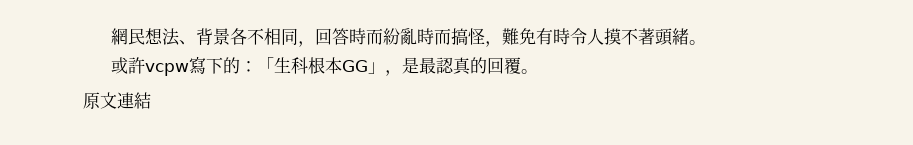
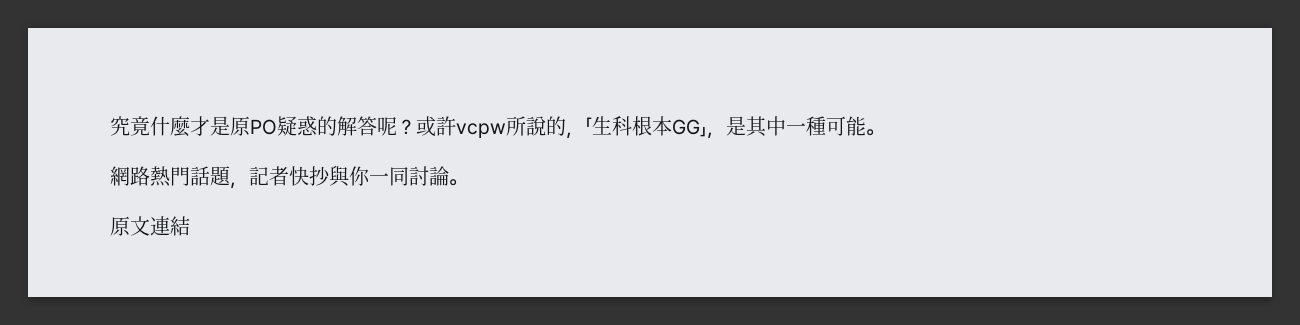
[110,28,706,47] [110,56,257,76] 網民想法、背景各不相同，回答時而紛亂時而搞怪，難免有時令人摸不著頭緒。 // 或許vcpw寫下的： -> [110,116,585,139] 究竟什麼才是原PO疑惑的解答呢？或許vcpw所說的，
[418,57,521,75] 最認真的回覆 -> [746,116,885,137] [110,165,449,189] 其中一種可能。 // 網路熱門話題，記者快抄與你一同討論

